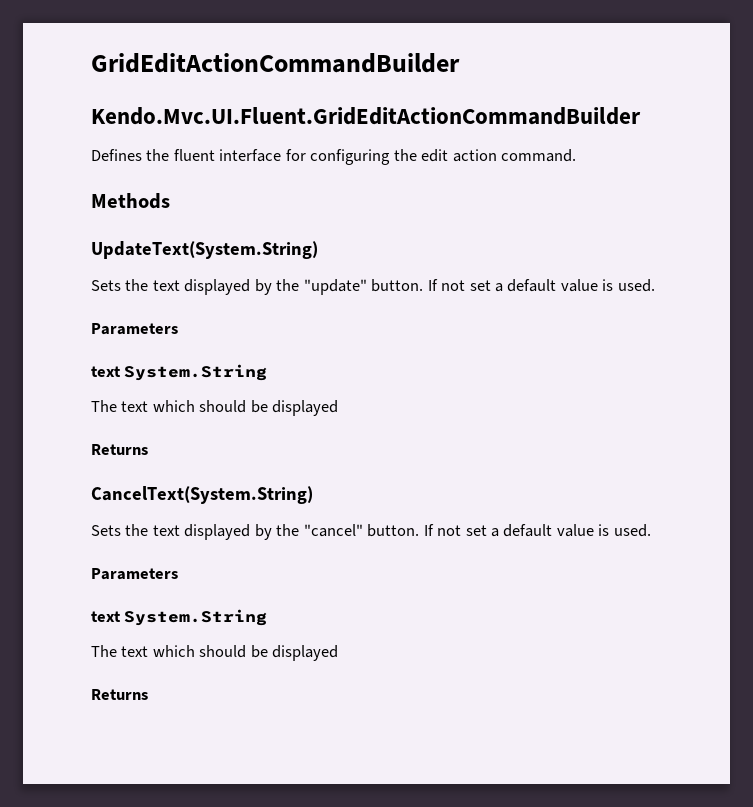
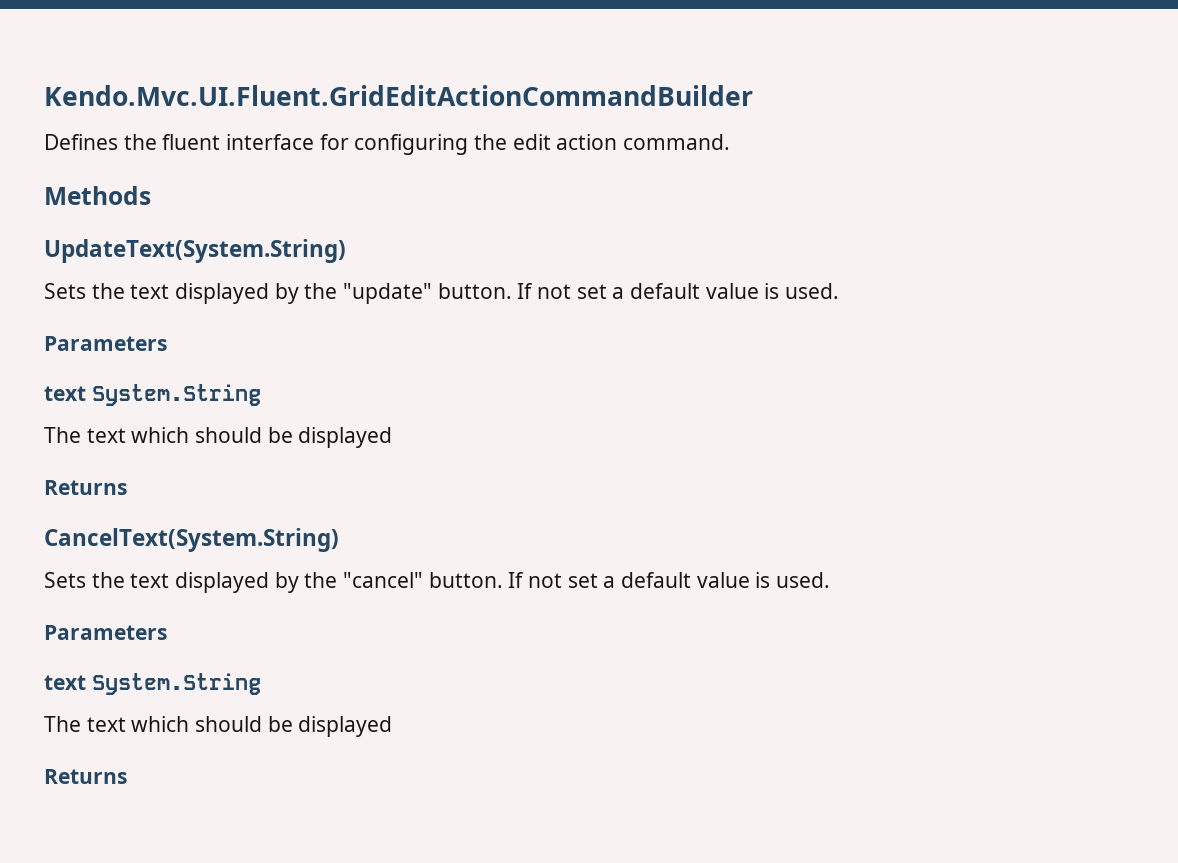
[91,53,460,73] GridEditActionCommandBuilder // -> (44, 95) none

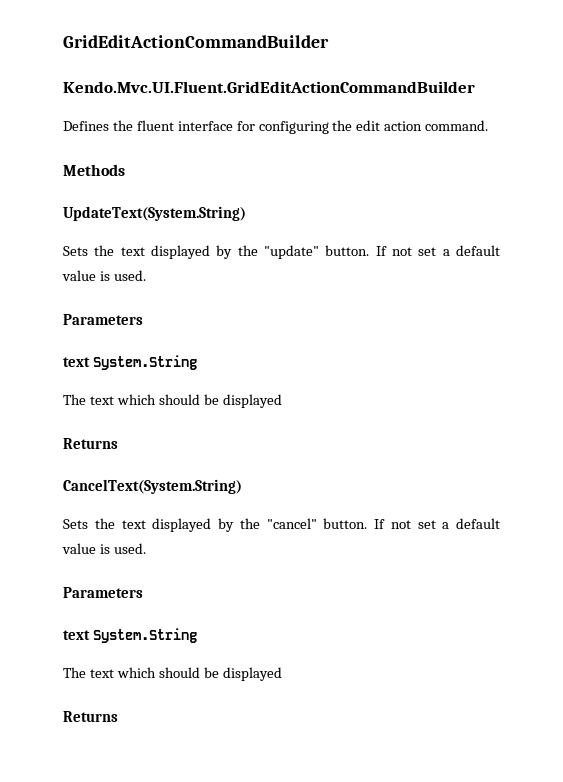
(44, 95) none -> [63,35,329,48] GridEditActionCommandBuilder //

